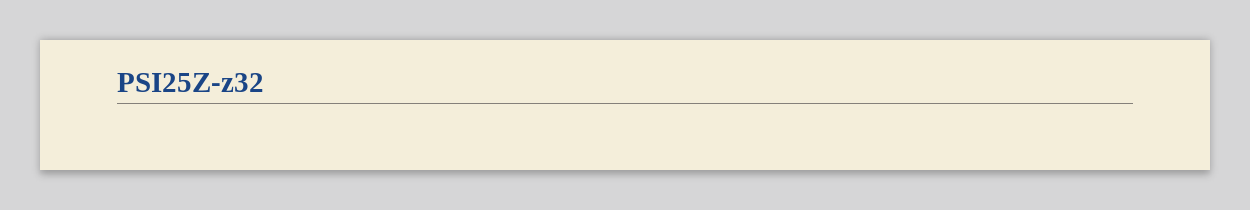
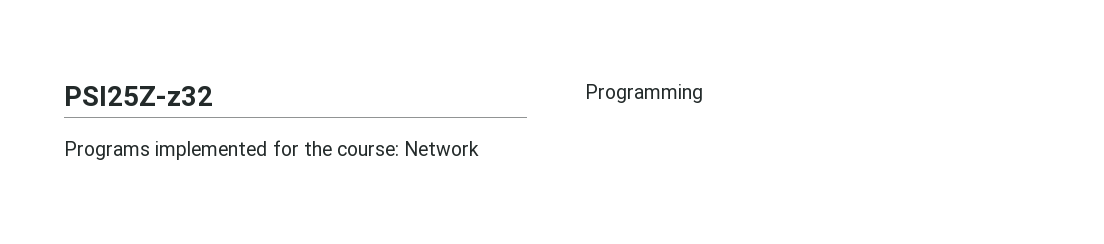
(264, 82) none -> [64,140,480,160] [585,84,703,103] // Programs implemented for the course: Network Programming

